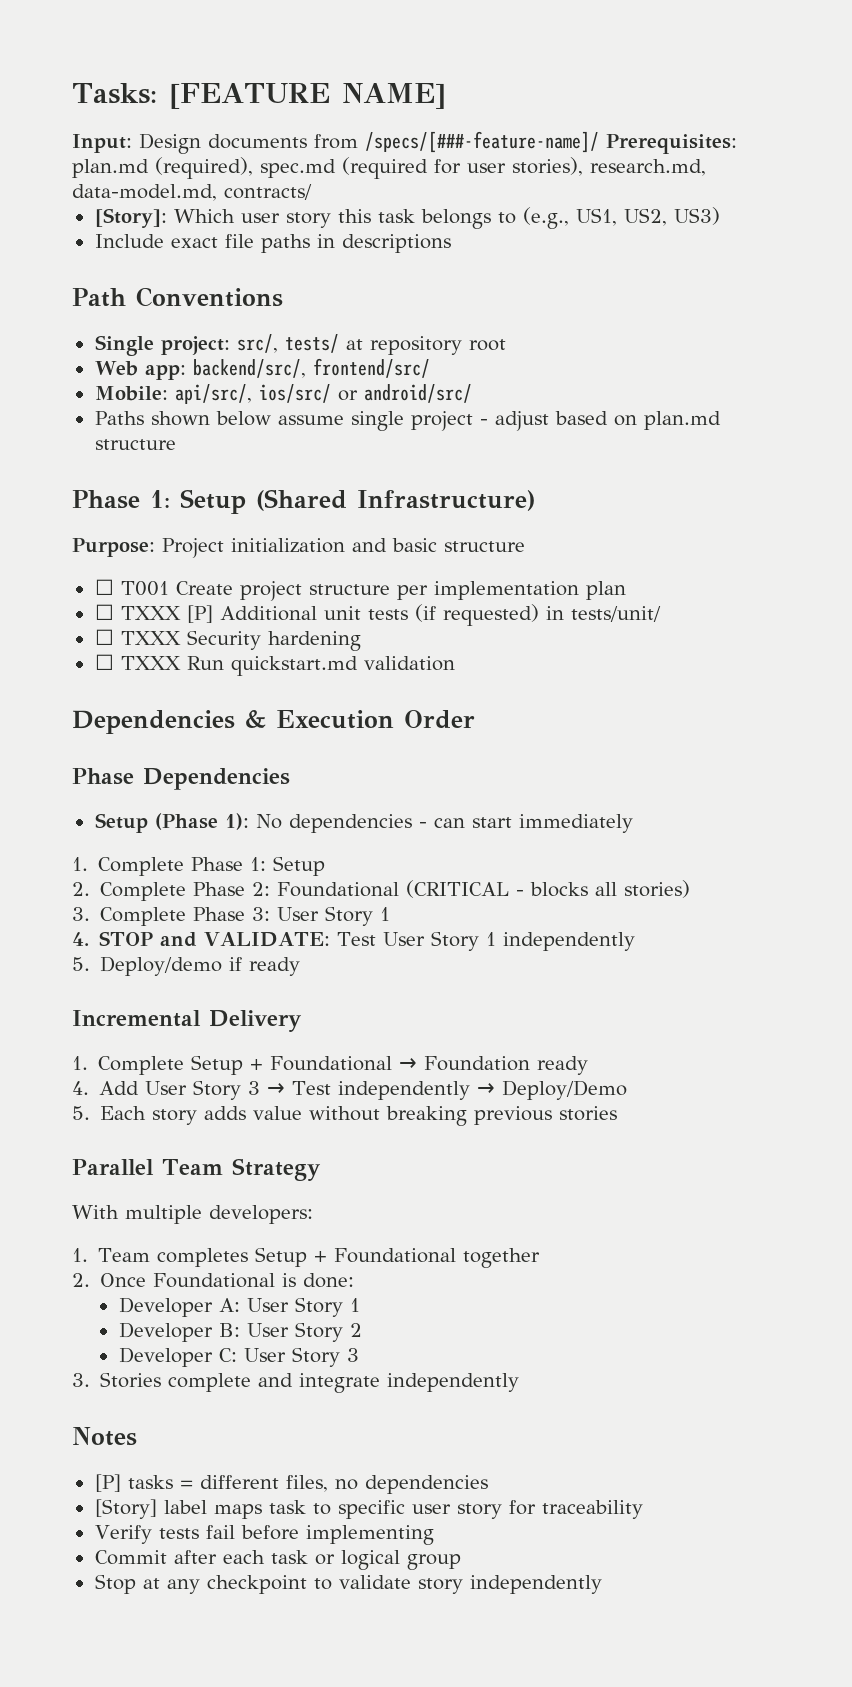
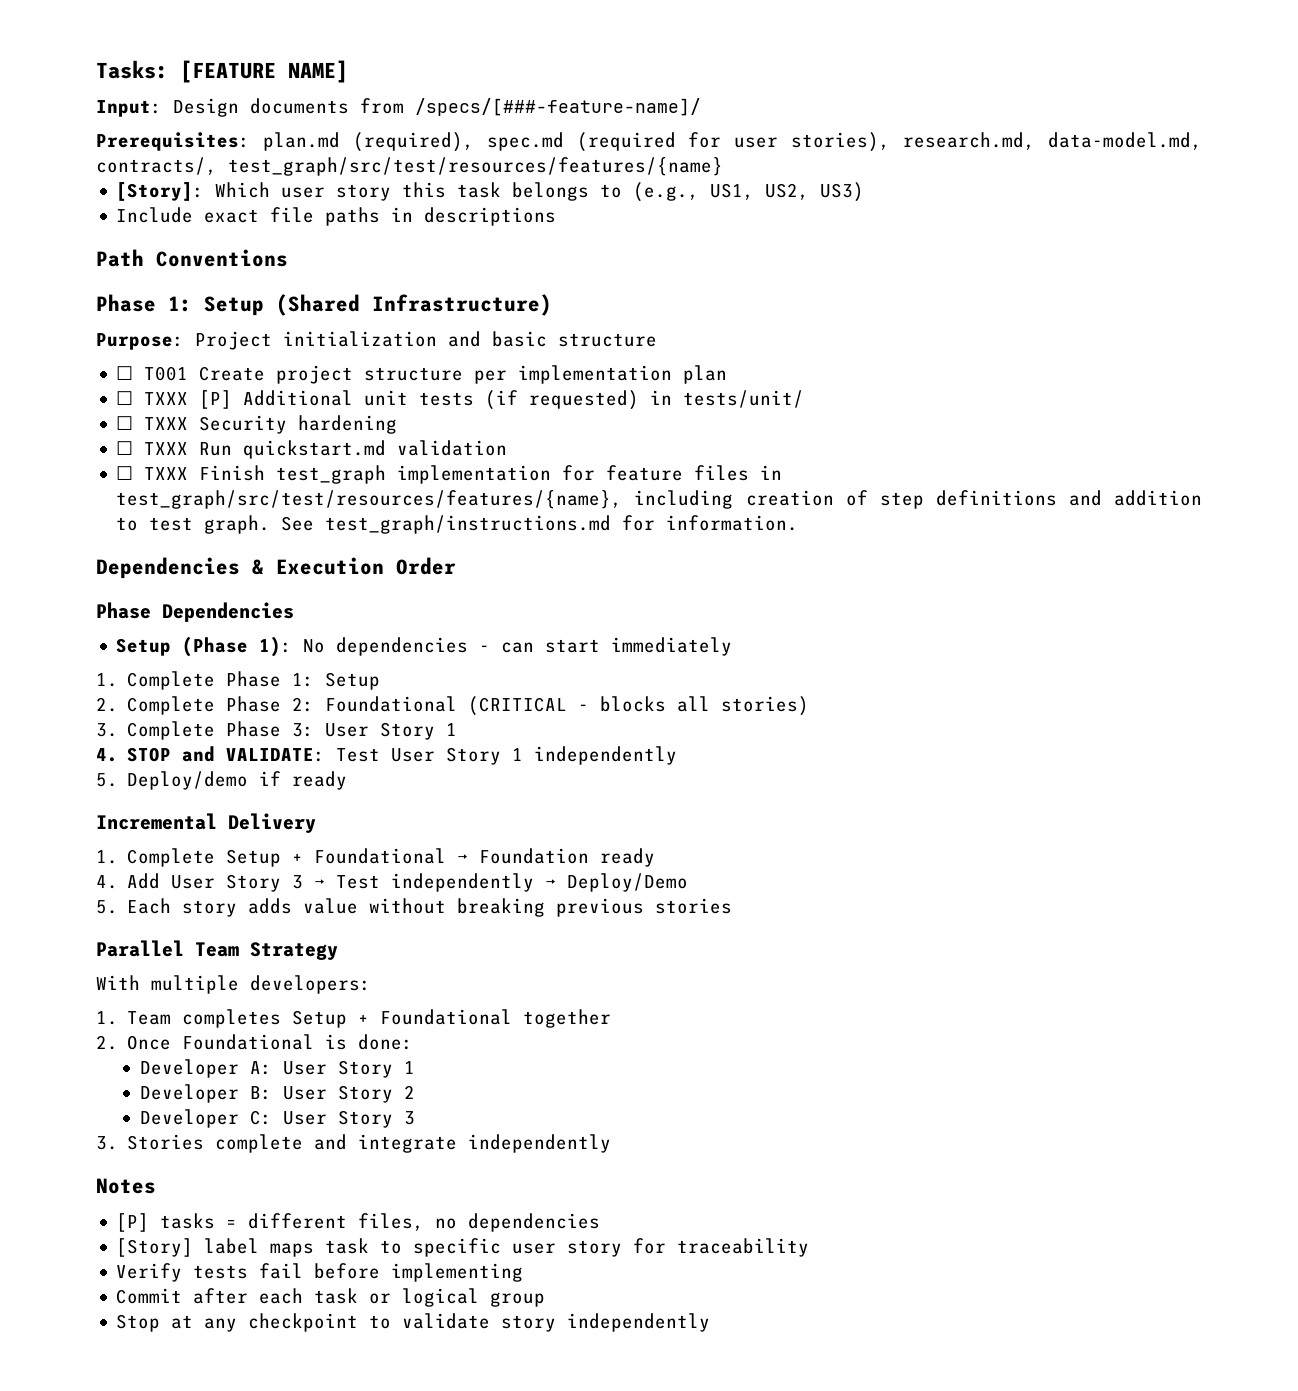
(599, 142) none -> (701, 107) //
[224,184,312,200] contracts/ -> [96,157,723,176] contracts/, test_graph/src/test/resources/features/{name}
[94,334,506,356] [94,358,430,380] [94,384,472,404] [94,411,721,431] [94,439,176,450] // Single project: src/, tests/ at repository root // Web app: backend/src/, frontend/src/ // Mobile: api/src/, ios/src/ or android/src/ // Paths shown below assume single project - adjust based on plan.md structure -> (288, 258) none
(455, 663) none -> [116,465,783,484] [116,490,1202,509] [116,515,799,534] // ☐ TXXX Finish test_graph implementation for feature files in test_graph/src/test/resources/features/{name}, including creation of step definitions and addition to test graph. See test_graph/instructions.md for information.

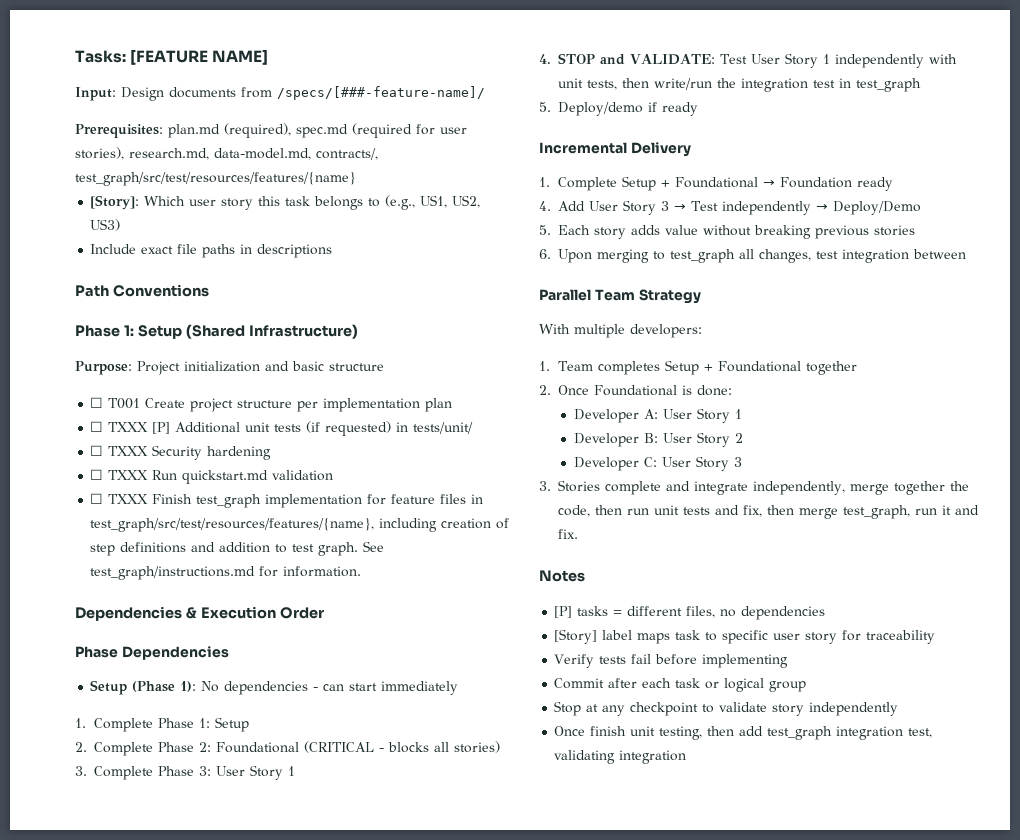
(678, 755) none -> [929,54,958,64] [558,78,922,92] with unit tests, then write/run the integration test in test_graph
(733, 906) none -> [539,249,967,263] // 6. Upon merging to test_graph all changes, test integration between
[468,1134,612,1153] independently -> [753,481,970,495] [558,505,980,519] [558,529,579,539] independently, merge together the code, then run unit tests and fix, then merge test_graph, run it and fix.
(711, 1322) none -> [554,726,933,740] [554,750,687,764] // Once finish unit testing, then add test_graph integration test, validating integration

